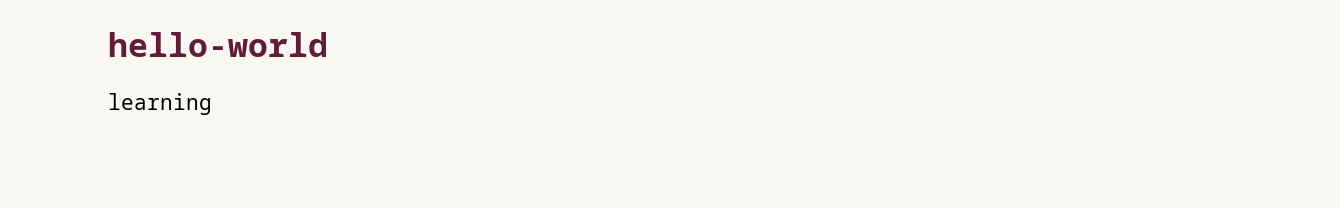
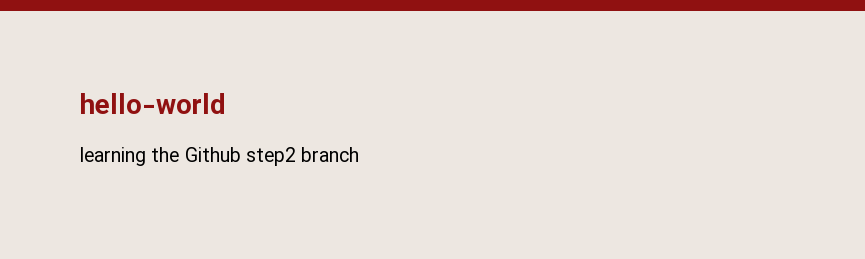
(212, 104) none -> [151,147,360,166] the Github step2 branch

